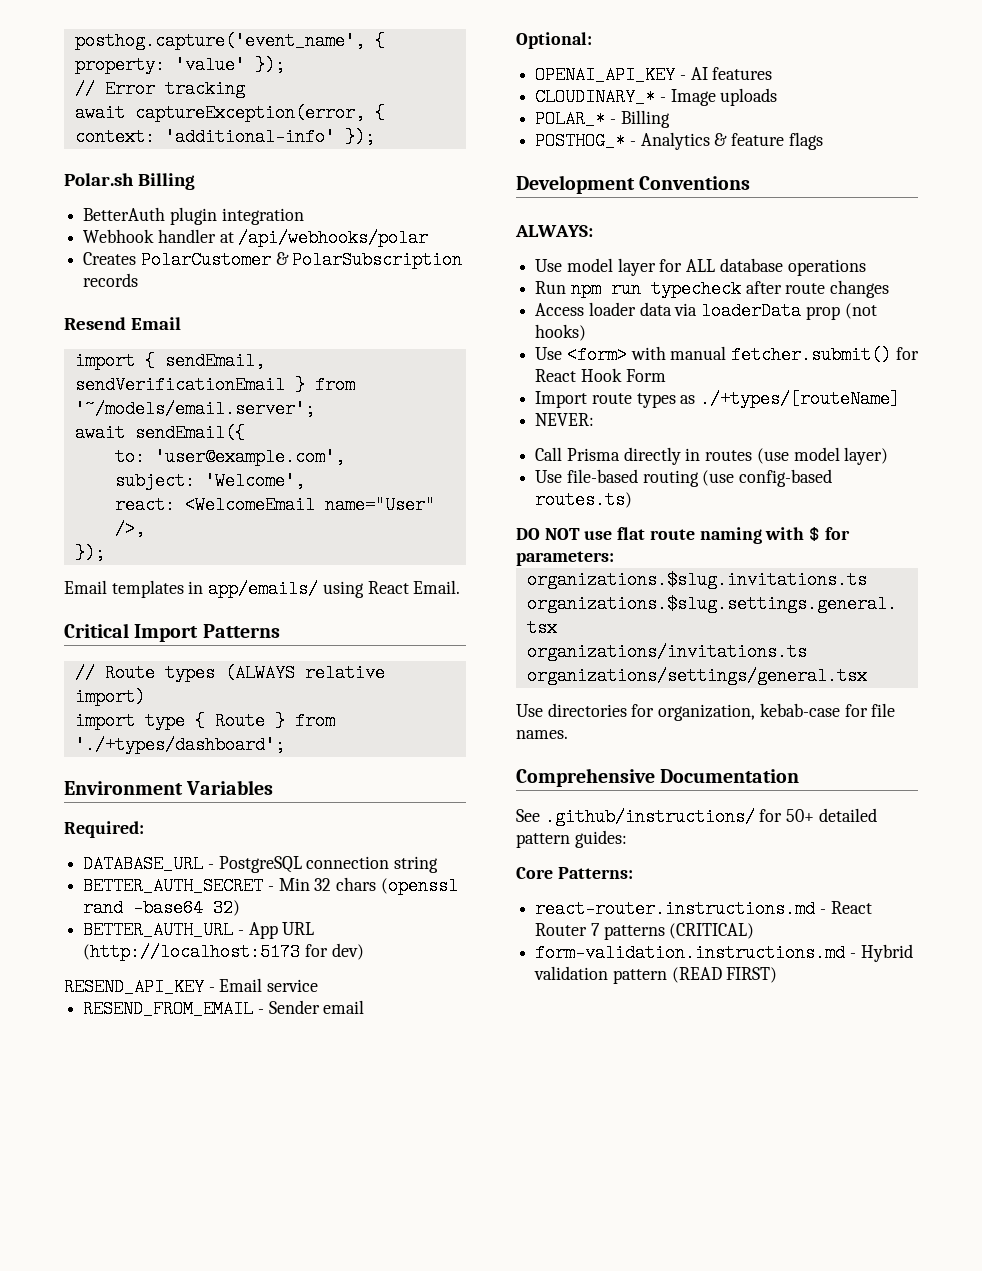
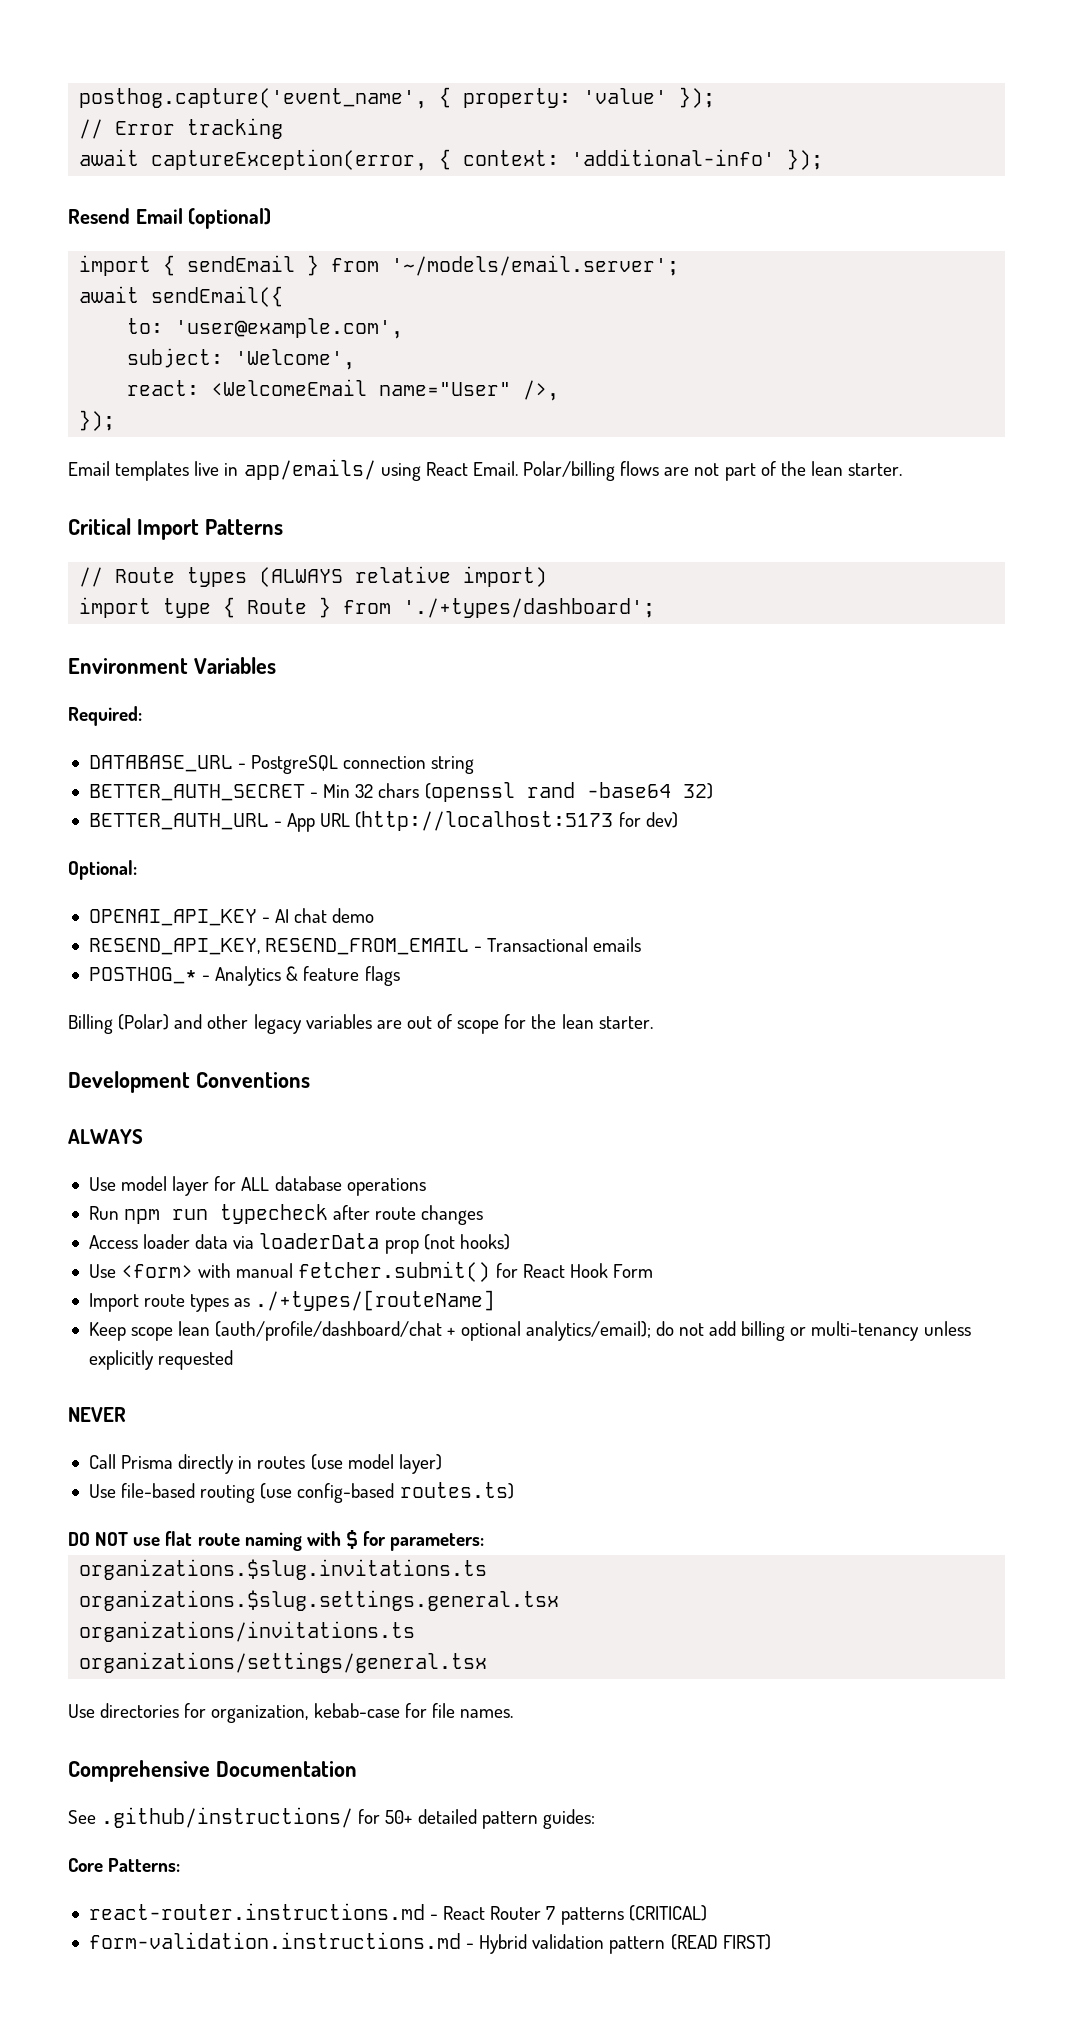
[64,173,195,190] [83,207,304,225] [83,229,429,247] [83,251,463,269] [83,273,139,287] // Polar.sh Billing // BetterAuth plugin integration // Webhook handler at /api/webhooks/polar // Creates PolarCustomer & PolarSubscription records -> (824, 159) none
(181, 323) none -> [188,208,272,229] (optional)
[164,352,265,370] [74,376,285,394] sendEmail, sendVerificationEmail -> [187,255,296,272] sendEmail
(184, 589) none -> [194,461,220,476] live
(461, 587) none -> [523,461,903,481] Polar/billing flows are not part of the lean starter.
[64,978,319,996] [83,1000,365,1018] [516,32,592,49] [535,66,773,84] [535,88,778,106] [535,110,670,128] RESEND_API_KEY - Email service // RESEND_FROM_EMAIL - Sender email // Optional: // OPENAI_API_KEY - AI features // CLOUDINARY_* - Image uploads // POLAR_* - Billing -> [68,860,137,880] [88,908,375,926] [88,937,642,955] Optional: // OPENAI_API_KEY - AI chat demo // RESEND_API_KEY, RESEND_FROM_EMAIL - Transactional emails
(823, 141) none -> [68,1014,653,1034] // Billing (Polar) and other legacy variables are out of scope for the lean starter.
[515,225,593,237] ALWAYS: -> [68,1129,143,1144] ALWAYS
[535,413,595,426] NEVER: -> [88,1321,971,1341] [88,1350,234,1370] [68,1407,126,1422] Keep scope lean (auth/profile/dashboard/chat + optional analytics/email); do not add billing or multi-tenancy unless explicitly requested // NEVER

